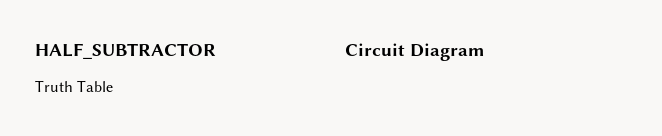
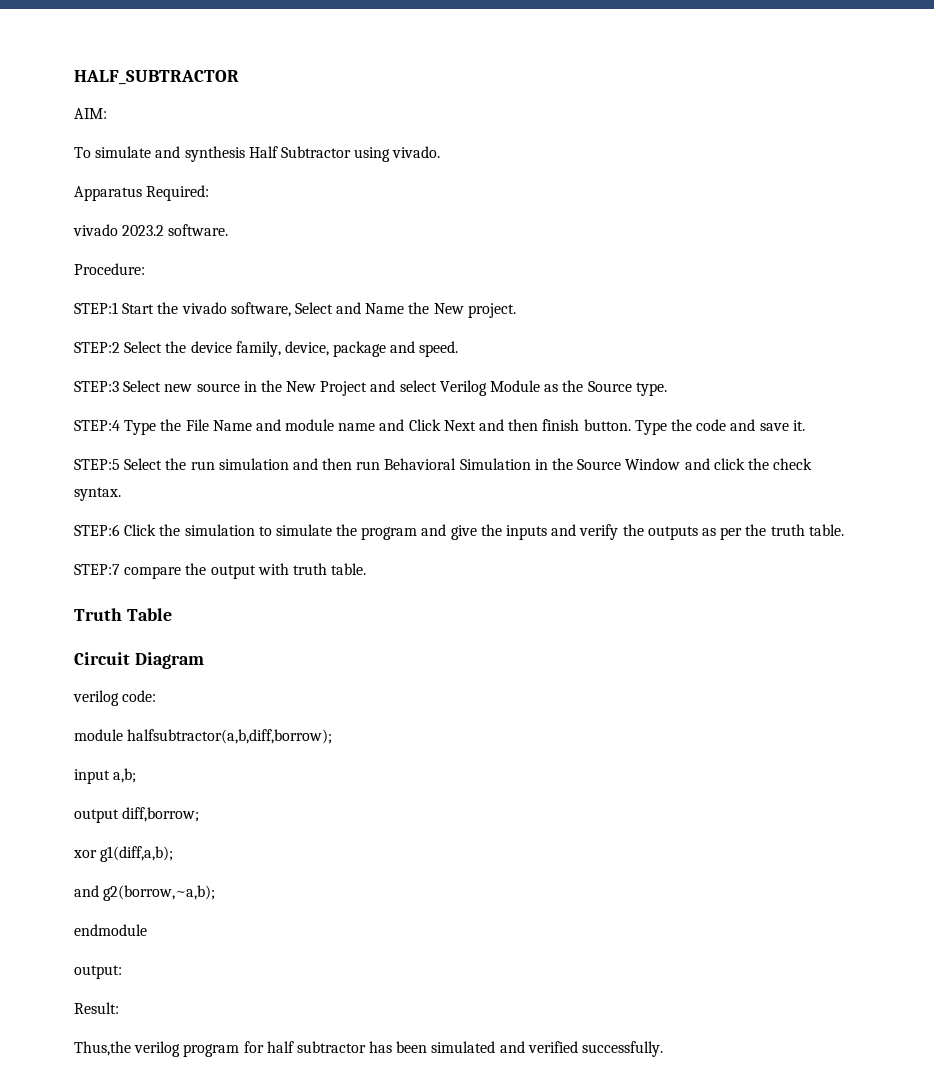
[35,80,114,92] [345,43,485,61] Truth Table // Circuit Diagram -> [74,108,107,119] [74,146,441,162] [74,185,210,201] [73,224,229,236] [74,263,145,275] [74,302,516,318] [74,341,459,357] [74,380,667,396] [74,419,805,435] [74,458,813,470] [74,487,121,501] [74,524,844,540] [74,563,367,579] [74,608,172,621] [74,652,204,669] [73,690,157,706] [74,729,333,744] [74,768,137,784] [74,807,200,823] [73,846,174,862] [74,885,216,901] [74,924,147,936] [74,965,122,979] [74,1002,119,1014] [74,1041,664,1057] AIM: // To simulate and synthesis Half Subtractor using vivado. // Apparatus Required: // vivado 2023.2 software. // Procedure: // STEP:1 Start the vivado software, Select and Name the New project. // STEP:2 Select the device family, device, package and speed. // STEP:3 Select new source in the New Project and select Verilog Module as the Source type. // STEP:4 Type the File Name and module name and Click Next and then finish button. Type the code and save it. // STEP:5 Select the run simulation and then run Behavioral Simulation in the Source Window and click the check syntax. // STEP:6 Click the simulation to simulate the program and give the inputs and verify the outputs as per the truth table. // STEP:7 compare the output with truth table. // Truth Table // Circuit Diagram // verilog code: // module halfsubtractor(a,b,diff,borrow); // input a,b; // output diff,borrow; // xor g1(diff,a,b); // and g2(borrow,~a,b); // endmodule // output: // Result: // Thus,the verilog program for half subtractor has been simulated and verified successfully.

